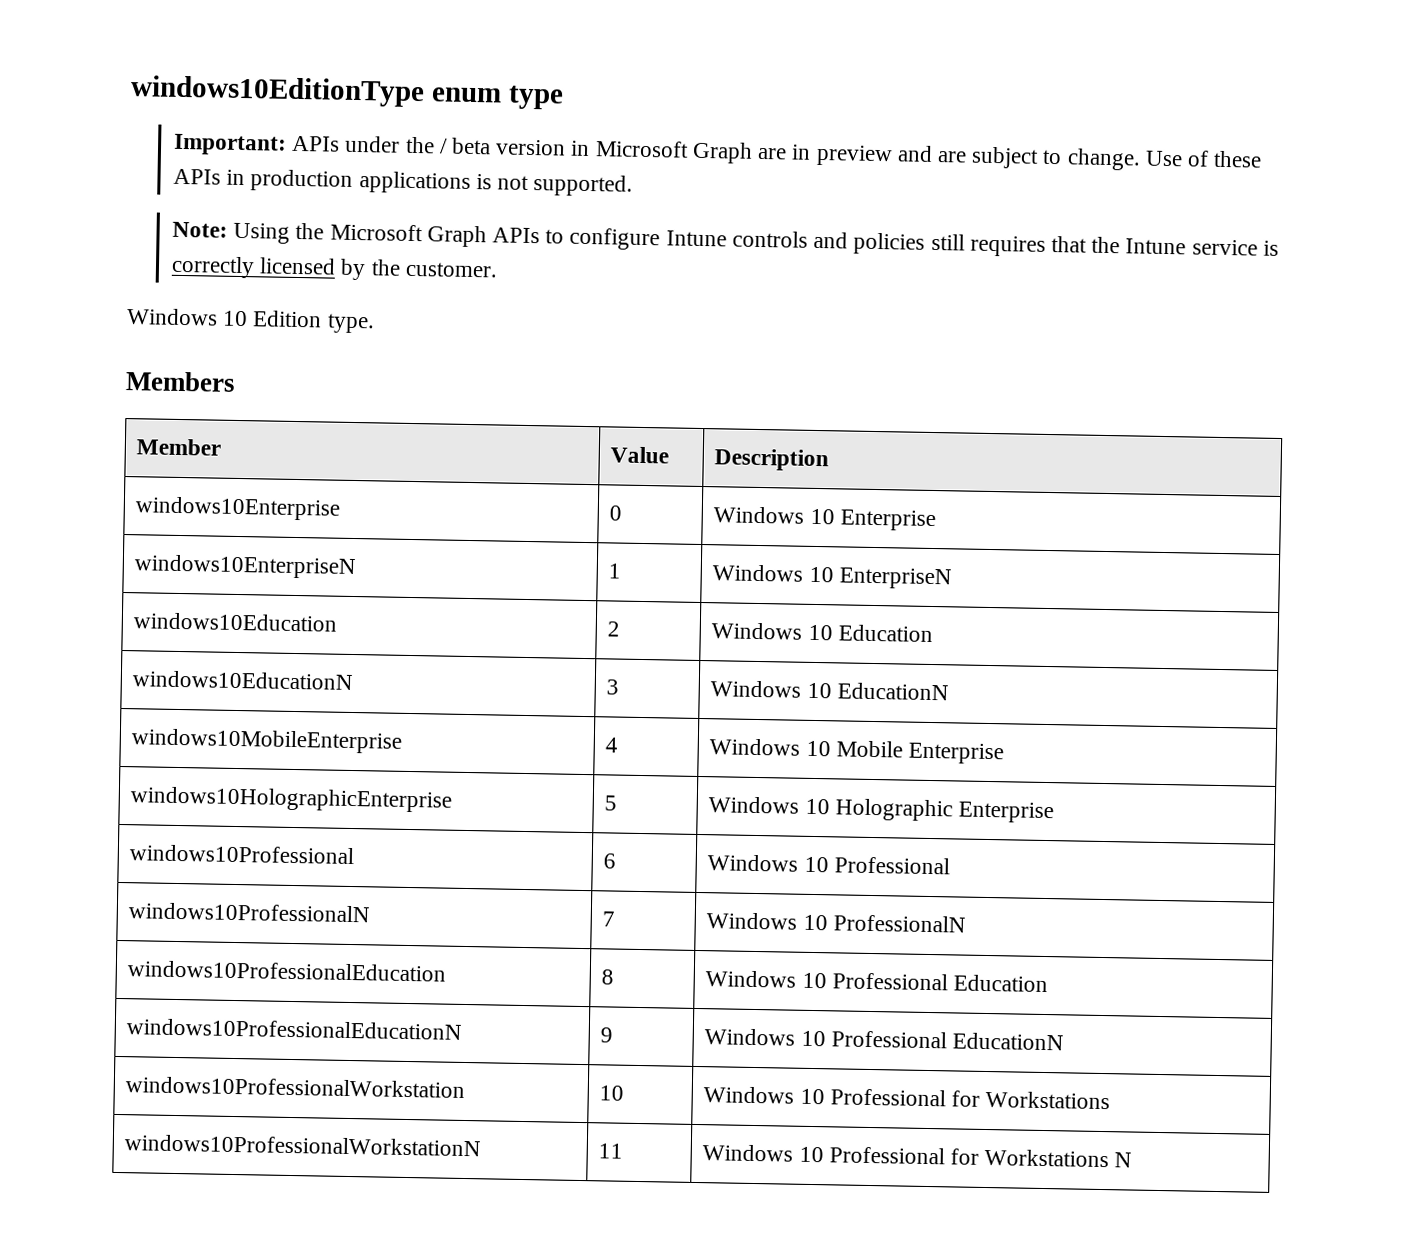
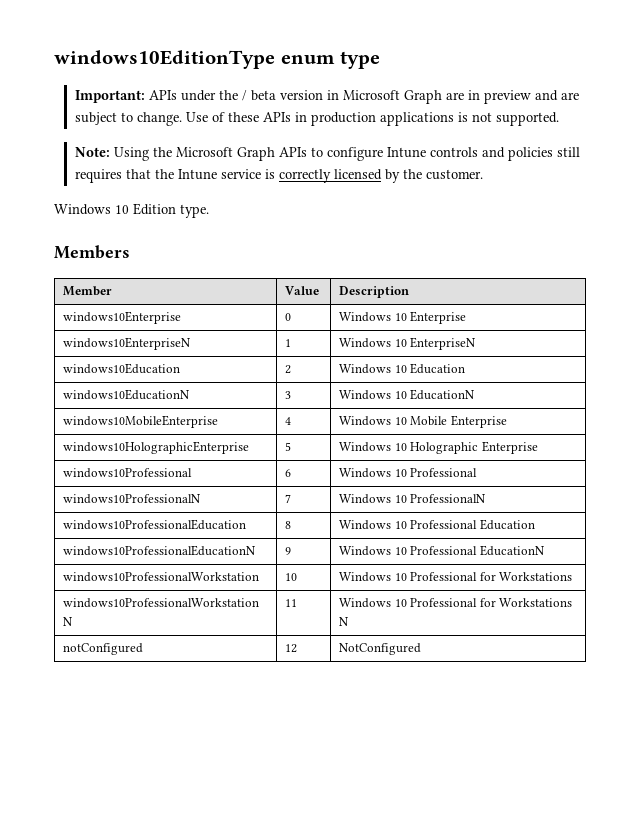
(1133, 1160) none -> [63,643,144,655] [285,644,298,653] [339,643,422,655] // notConfigured | 12 | NotConfigured

